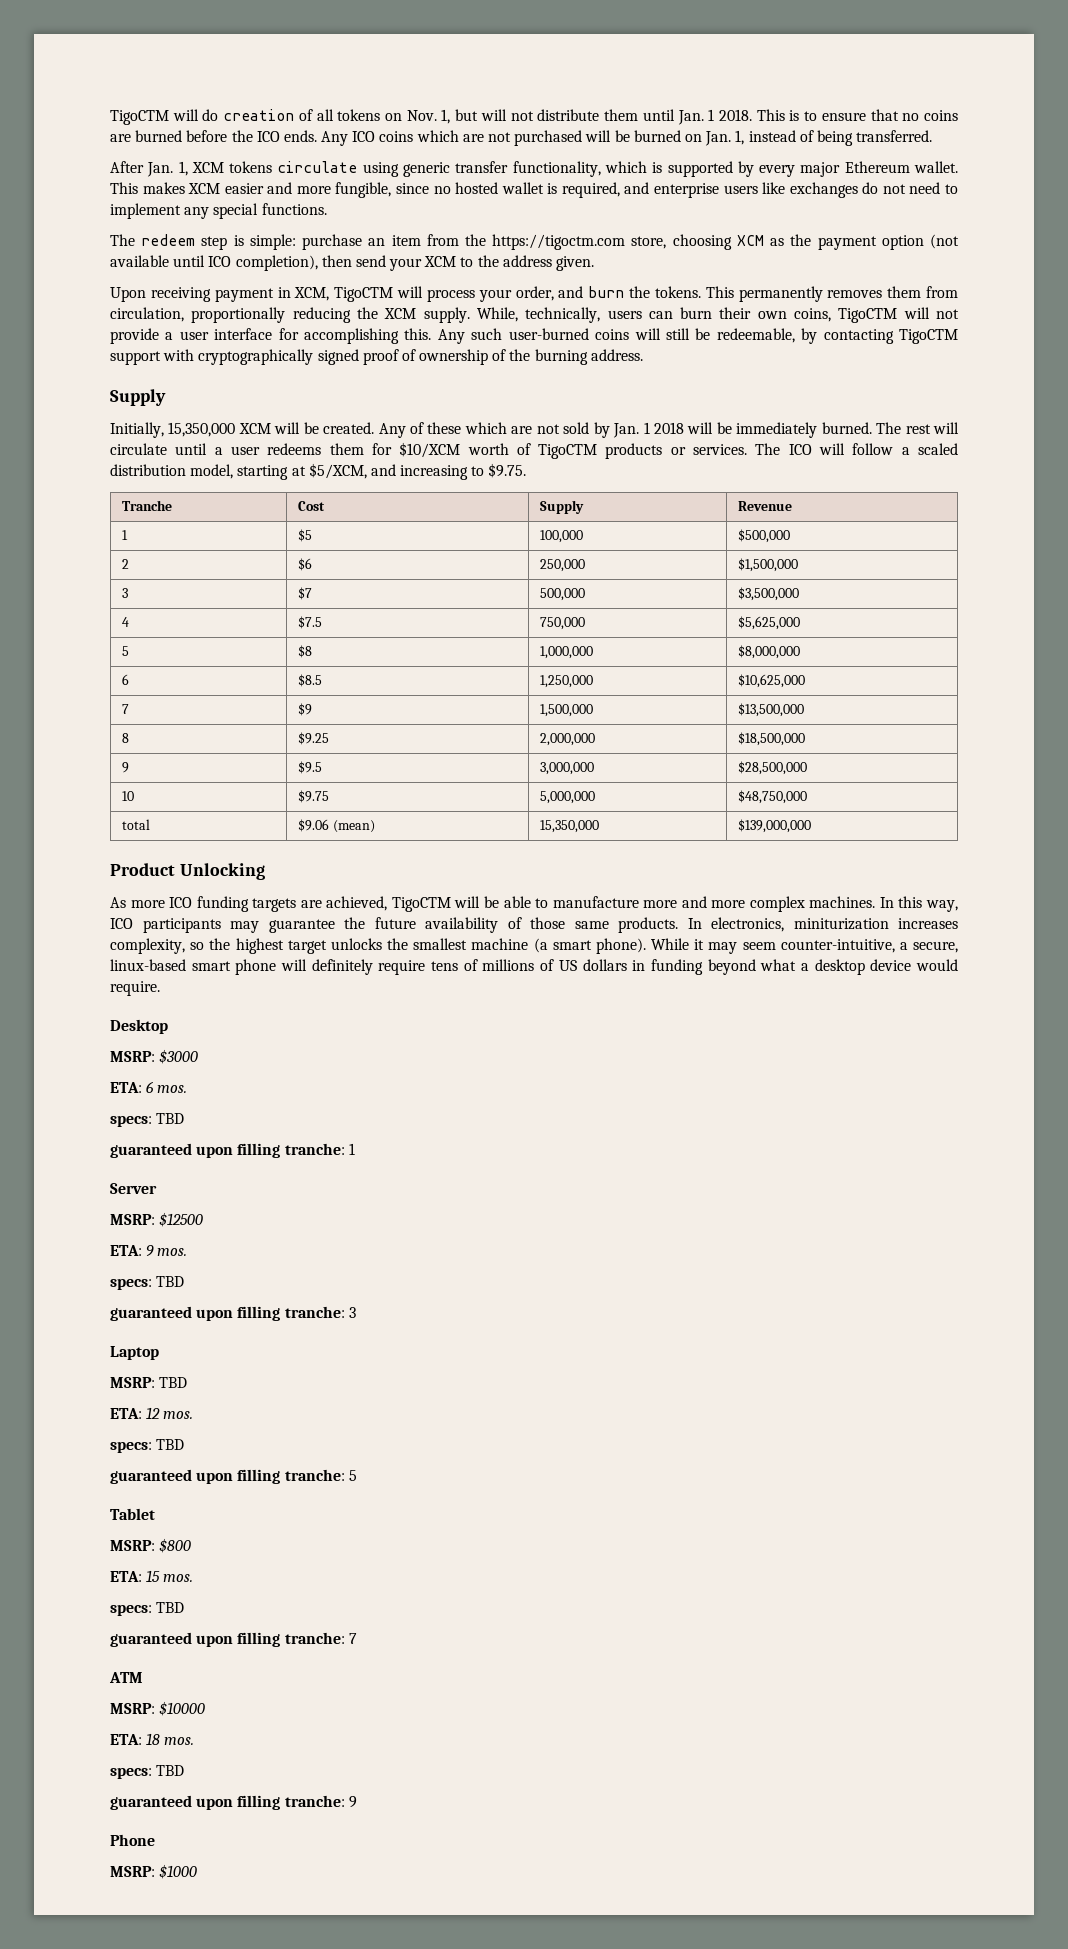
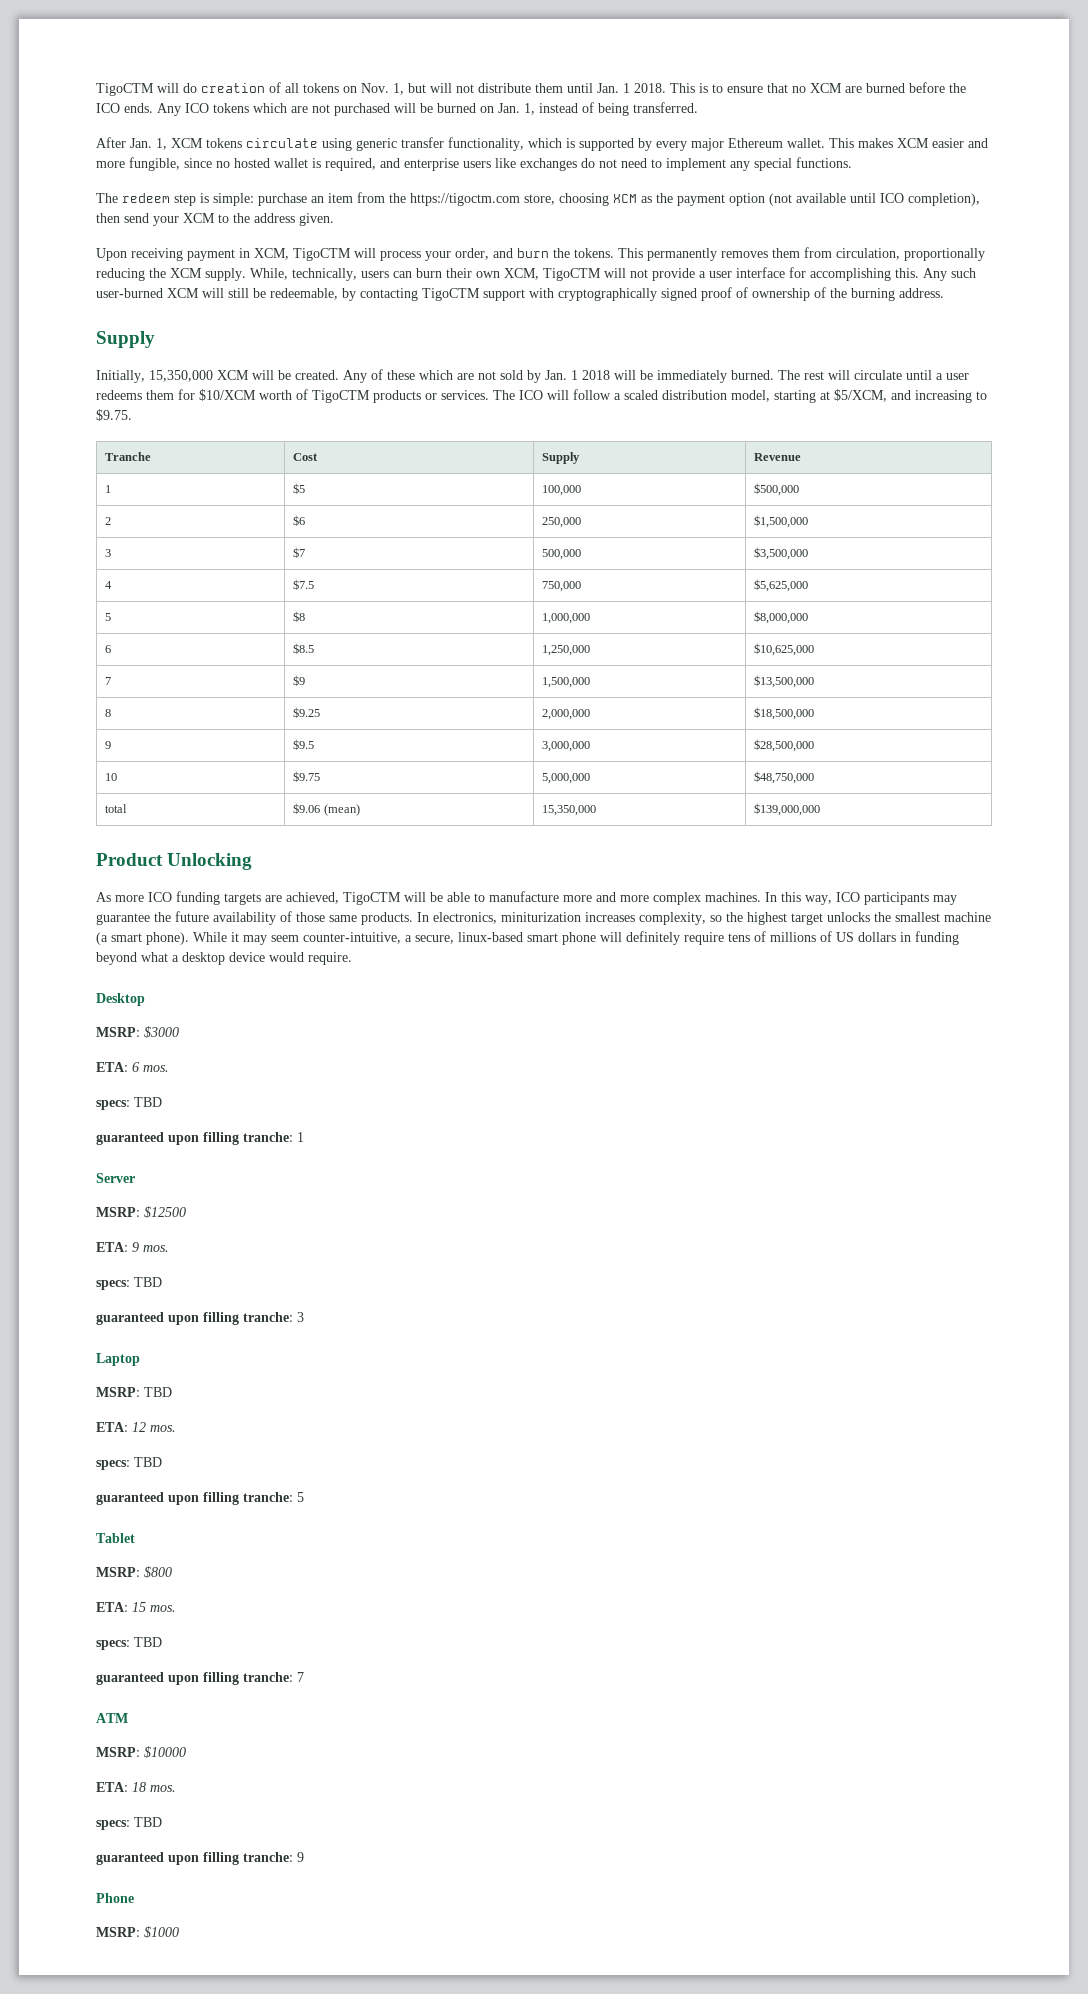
[924,110,959,121] coins -> [810,83,842,93] XCM
[379,131,414,142] coins -> [213,103,249,113] tokens
[794,308,832,322] coins, -> [504,268,539,280] XCM,
[595,329,630,340] coins -> [167,288,199,298] XCM

